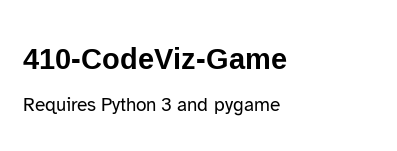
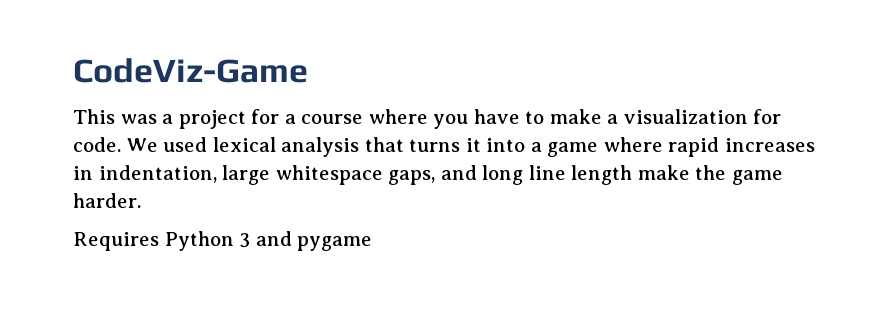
[23,47,287,69] 410-CodeViz-Game -> [73,58,308,83] [73,109,782,129] [73,137,815,157] [73,165,783,185] [73,193,141,208] CodeViz-Game // This was a project for a course where you have to make a visualization for code. We used lexical analysis that turns it into a game where rapid increases in indentation, large whitespace gaps, and long line length make the game harder.

